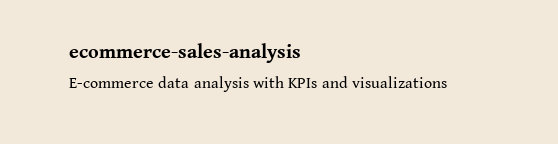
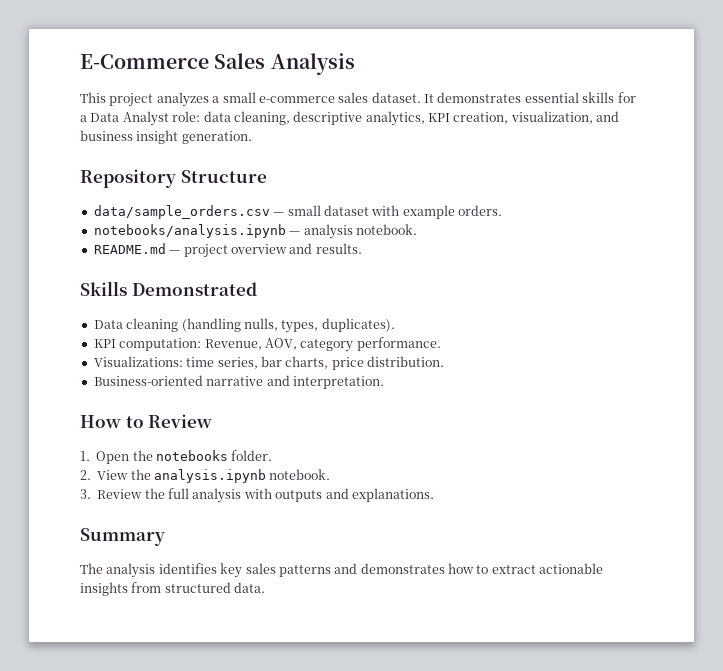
[69,43,301,63] [69,76,447,92] ecommerce-sales-analysis // E-commerce data analysis with KPIs and visualizations -> [80,53,355,75] [80,92,636,107] [80,111,620,126] [80,130,252,144] [80,169,267,188] [93,205,502,219] [93,224,417,239] [93,243,362,258] [80,281,257,296] [93,318,395,333] [93,337,441,352] [93,356,444,370] [93,375,384,389] [80,414,213,428] [80,450,273,464] [80,469,331,483] [80,488,434,503] [80,528,165,546] [80,563,604,578] [80,582,266,596] E-Commerce Sales Analysis // This project analyzes a small e-commerce sales dataset. It demonstrates essential skills for a Data Analyst role: data cleaning, descriptive analytics, KPI creation, visualization, and business insight generation. // Repository Structure // data/sample_orders.csv — small dataset with example orders. // notebooks/analysis.ipynb — analysis notebook. // README.md — project overview and results. // Skills Demonstrated // Data cleaning (handling nulls, types, duplicates). // KPI computation: Revenue, AOV, category performance. // Visualizations: time series, bar charts, price distribution. // Business-oriented narrative and interpretation. // How to Review // 1. Open the notebooks folder. // 2. View the analysis.ipynb notebook. // 3. Review the full analysis with outputs and explanations. // Summary // The analysis identifies key sales patterns and demonstrates how to extract actionable insights from structured data.

